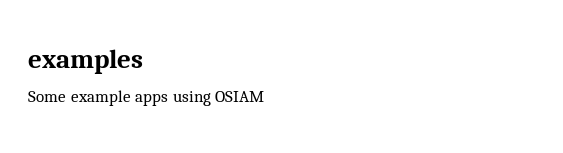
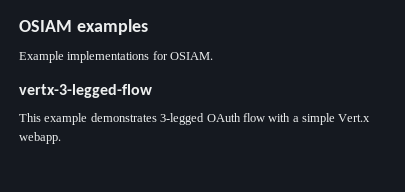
(28, 61) none -> [19,20,72,32] OSIAM
[28,90,265,106] Some example apps using OSIAM -> [19,51,214,63] [19,84,152,98] [19,113,371,125] [19,132,61,144] Example implementations for OSIAM. // vertx-3-legged-flow // This example demonstrates 3-legged OAuth flow with a simple Vert.x webapp.

